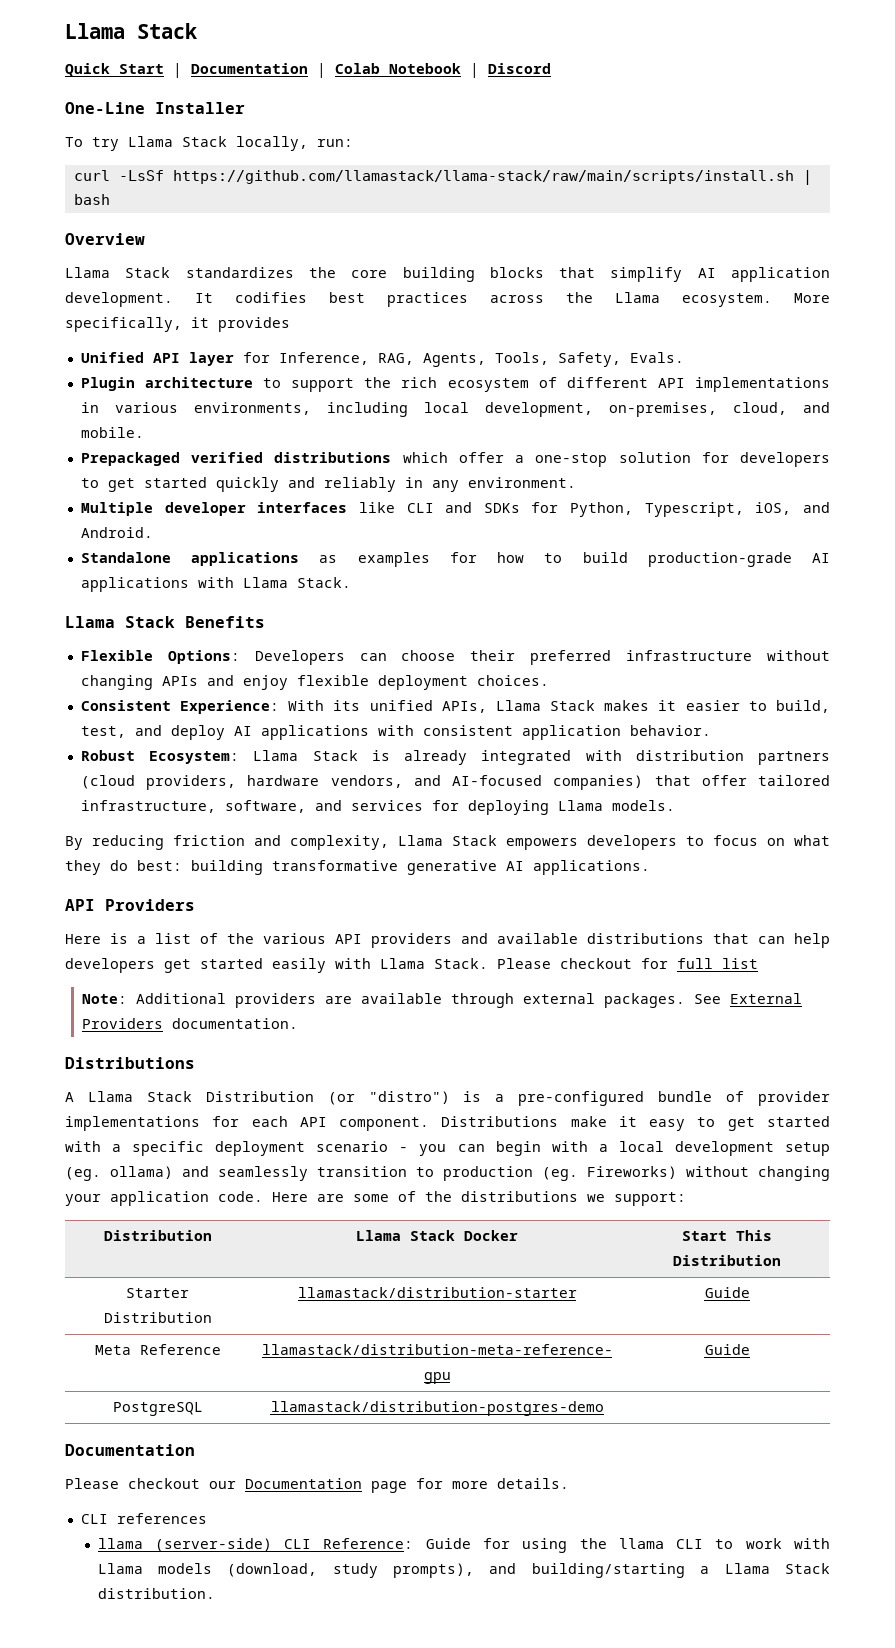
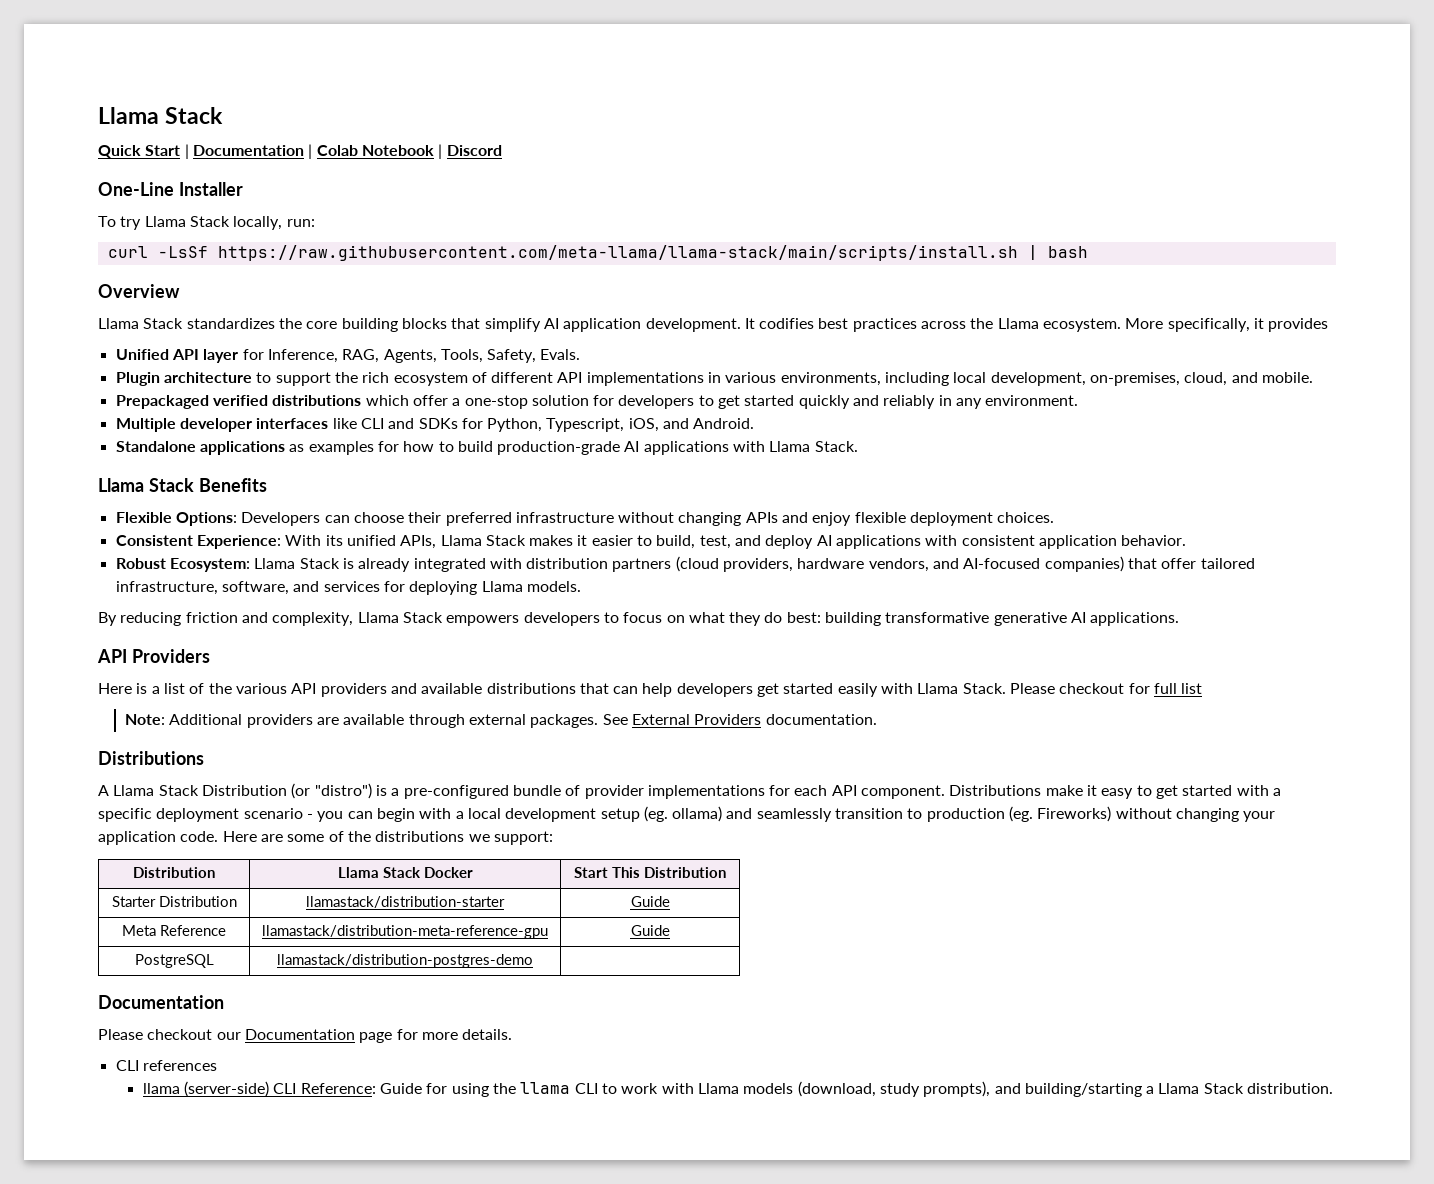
[172,170,794,184] https://github.com/llamastack/llama-stack/raw/main/scripts/install.sh -> [217,245,1018,261] https://raw.githubusercontent.com/meta-llama/llama-stack/main/scripts/install.sh

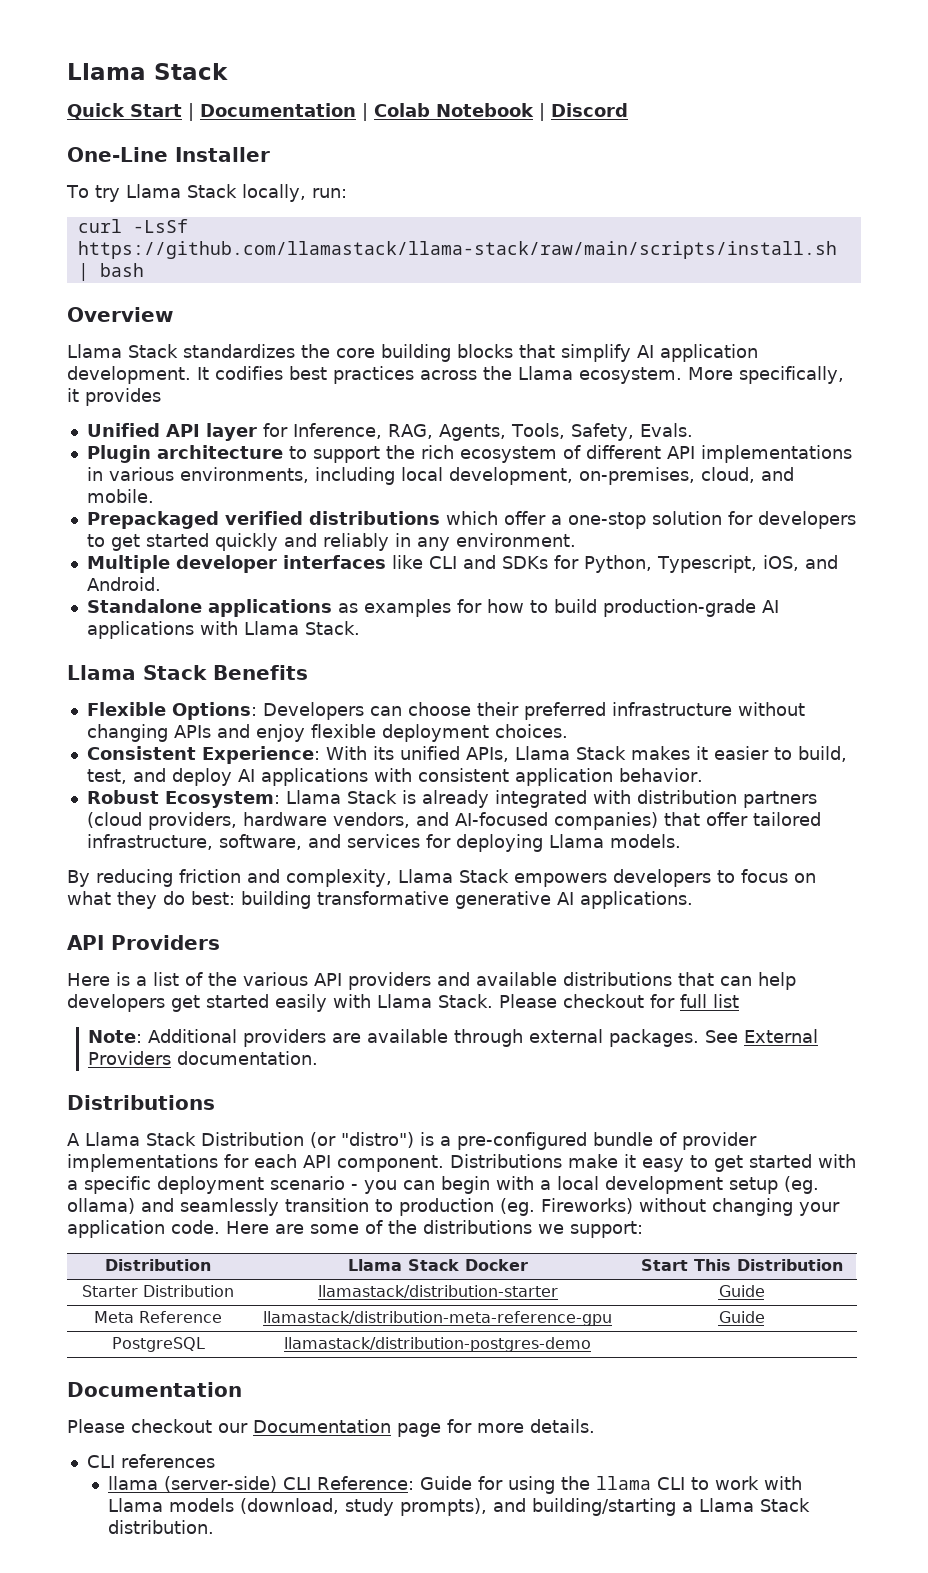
[217,245,1018,261] https://raw.githubusercontent.com/meta-llama/llama-stack/main/scripts/install.sh -> [77,241,837,259] https://github.com/llamastack/llama-stack/raw/main/scripts/install.sh

